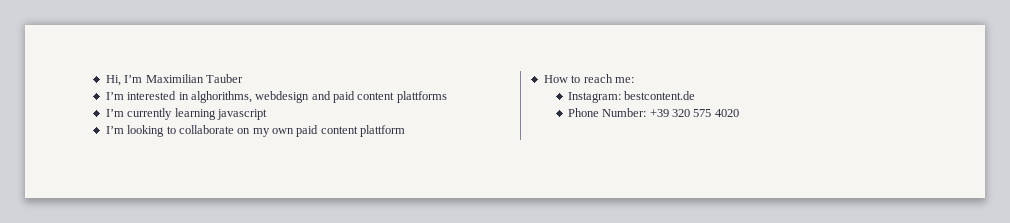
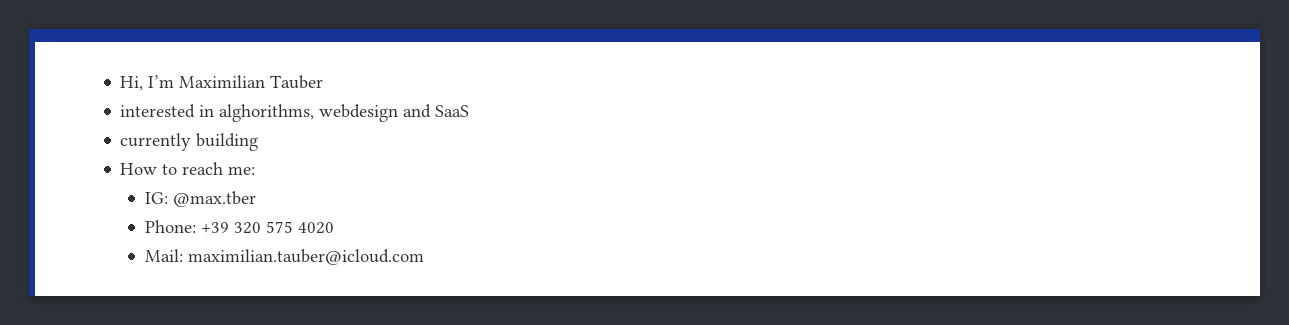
[105,92,124,100] I’m -> (324, 82) none
[333,91,447,103] [105,108,267,120] [105,125,406,137] paid content plattforms // I’m currently learning javascript // I’m looking to collaborate on my own paid content plattform -> [435,105,470,117] [120,133,259,151] SaaS // currently building
[567,91,696,103] [567,108,647,117] Instagram: bestcontent.de // Phone Number: -> [144,191,256,207] [144,220,196,233] IG: @max.tber // Phone:
(739, 113) none -> [144,249,424,265] // Mail: maximilian.tauber@icloud.com

